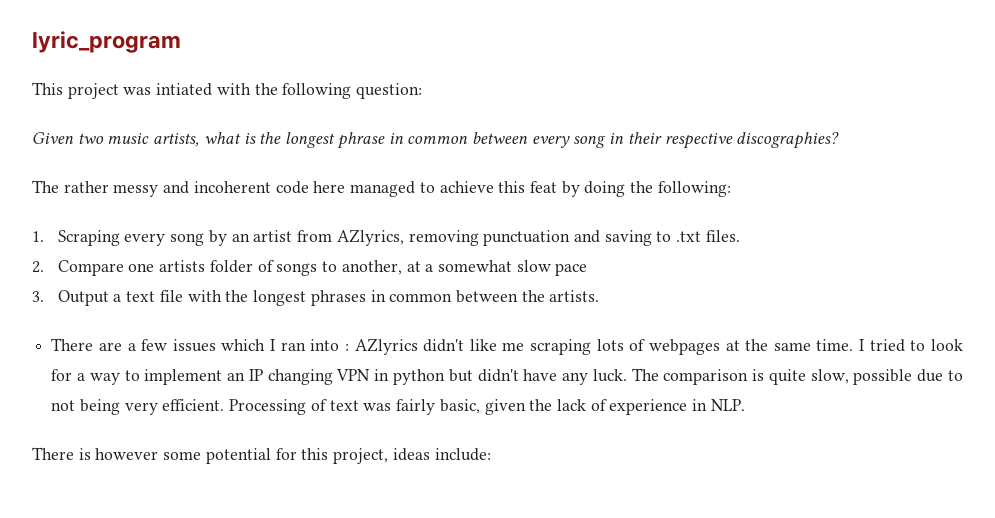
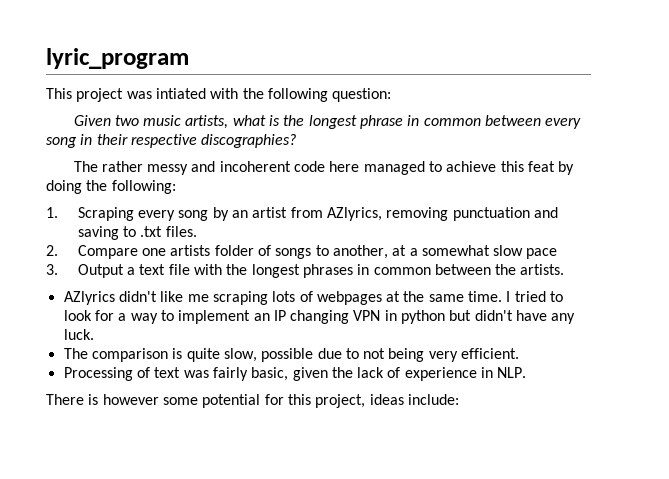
[51,338,349,352] There are a few issues which I ran into : -> (565, 269) none
(627, 375) none -> (94, 334) //
(225, 405) none -> (520, 353) //

